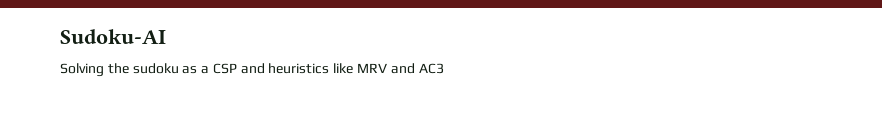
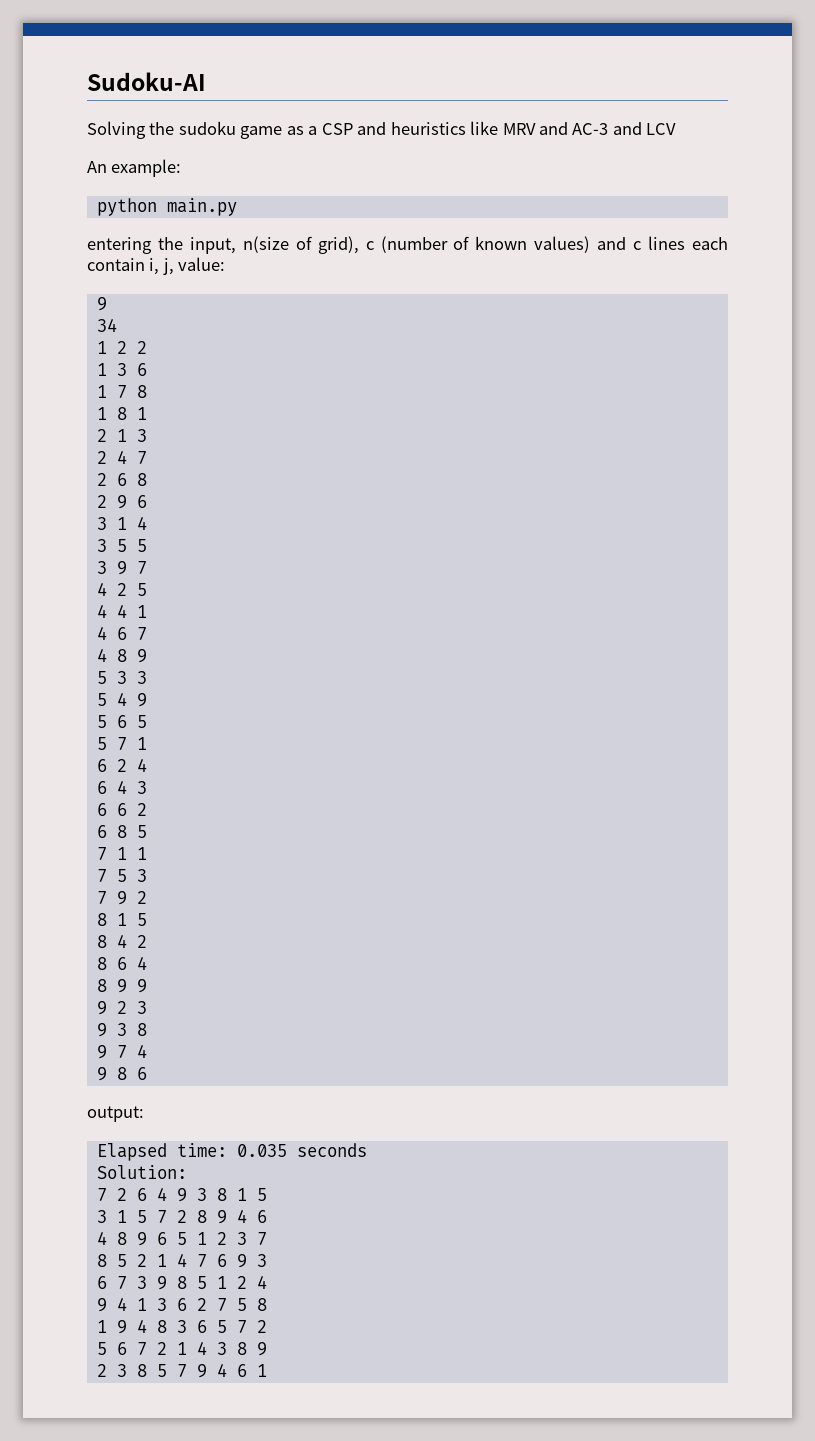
(179, 68) none -> [240,126,283,139] game
[418,63,444,74] AC3 -> [572,122,677,135] [87,159,182,177] [96,198,237,216] [87,236,729,254] [87,257,226,275] [96,297,107,311] [96,318,117,332] [96,341,147,354] [96,363,147,376] [96,385,147,398] [96,407,147,420] [96,429,147,442] [96,450,147,464] [96,473,147,486] [96,495,147,509] [96,516,147,530] [96,539,147,552] [96,561,147,575] [96,582,147,596] [96,604,147,618] [96,626,147,640] [96,648,147,663] [96,671,147,684] [96,692,147,707] [96,715,147,728] [96,737,147,750] [96,758,147,772] [96,780,147,794] [96,803,147,816] [96,825,147,838] [96,847,147,860] [96,869,147,882] [96,891,147,905] [96,913,147,926] [96,934,147,948] [96,956,147,970] [96,979,147,993] [96,1001,147,1015] [96,1023,147,1037] [96,1044,147,1059] [96,1067,147,1081] [87,1106,144,1122] [96,1143,367,1161] [96,1165,187,1179] [96,1187,267,1202] [96,1209,267,1224] [96,1231,267,1246] [96,1253,267,1268] [96,1275,267,1290] [96,1297,267,1312] [96,1319,267,1334] [96,1341,267,1356] [96,1363,267,1378] AC-3 and LCV // An example: // python main.py // entering the input, n(size of grid), c (number of known values) and c lines each contain i, j, value: // 9 // 34 // 1 2 2 // 1 3 6 // 1 7 8 // 1 8 1 // 2 1 3 // 2 4 7 // 2 6 8 // 2 9 6 // 3 1 4 // 3 5 5 // 3 9 7 // 4 2 5 // 4 4 1 // 4 6 7 // 4 8 9 // 5 3 3 // 5 4 9 // 5 6 5 // 5 7 1 // 6 2 4 // 6 4 3 // 6 6 2 // 6 8 5 // 7 1 1 // 7 5 3 // 7 9 2 // 8 1 5 // 8 4 2 // 8 6 4 // 8 9 9 // 9 2 3 // 9 3 8 // 9 7 4 // 9 8 6 // output: // Elapsed time: 0.035 seconds // Solution: // 7 2 6 4 9 3 8 1 5 // 3 1 5 7 2 8 9 4 6 // 4 8 9 6 5 1 2 3 7 // 8 5 2 1 4 7 6 9 3 // 6 7 3 9 8 5 1 2 4 // 9 4 1 3 6 2 7 5 8 // 1 9 4 8 3 6 5 7 2 // 5 6 7 2 1 4 3 8 9 // 2 3 8 5 7 9 4 6 1

